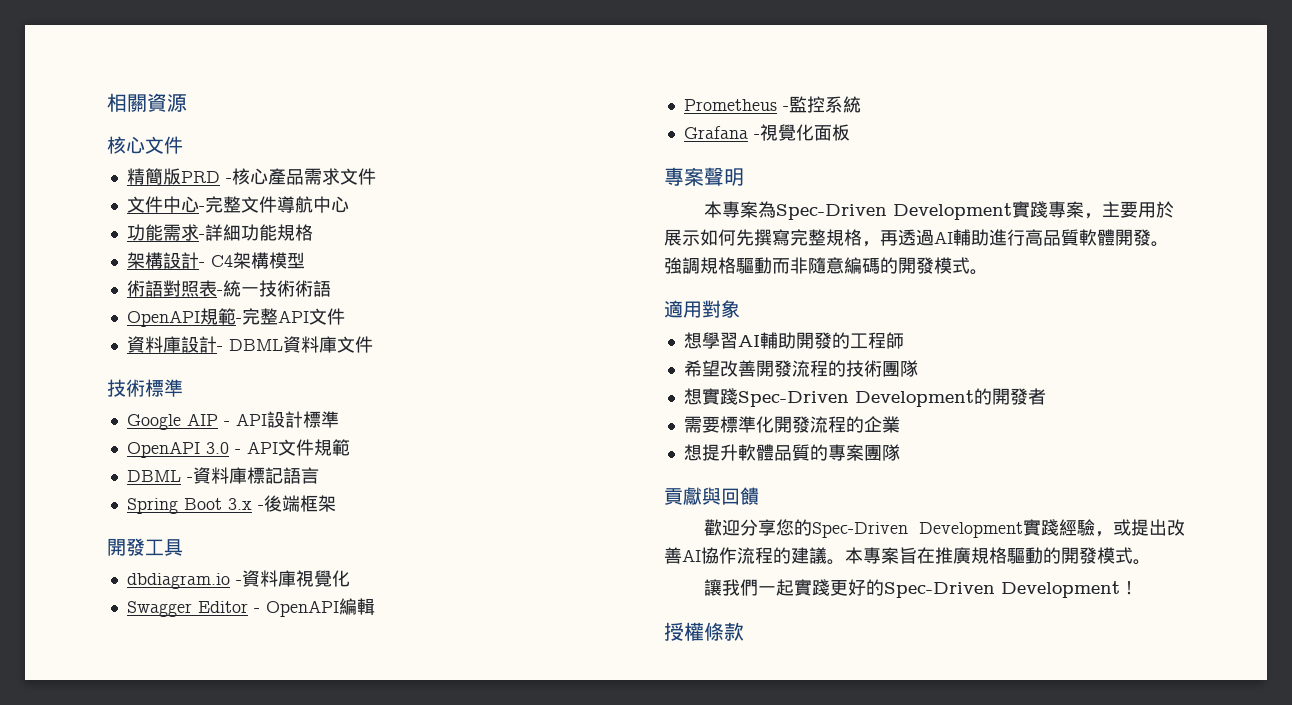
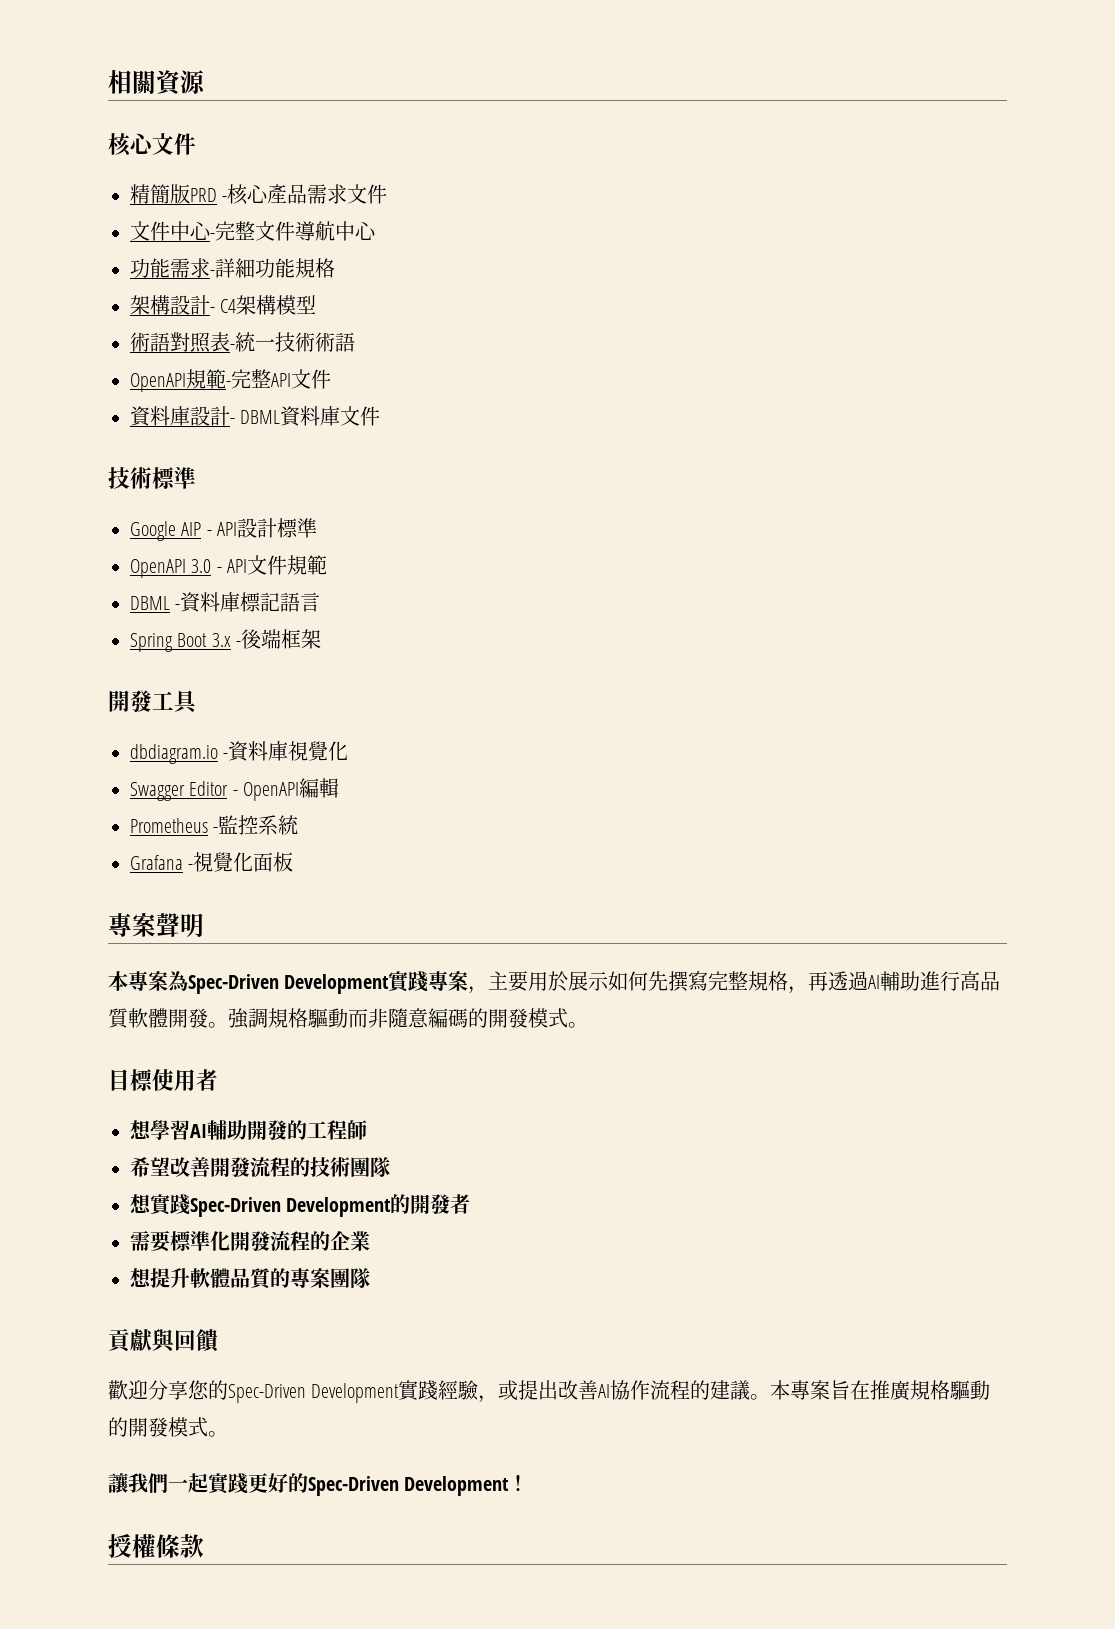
[664,300,740,318] 適用對象 -> [108,1069,218,1091] 目標使用者

